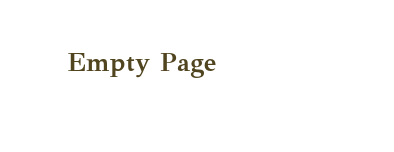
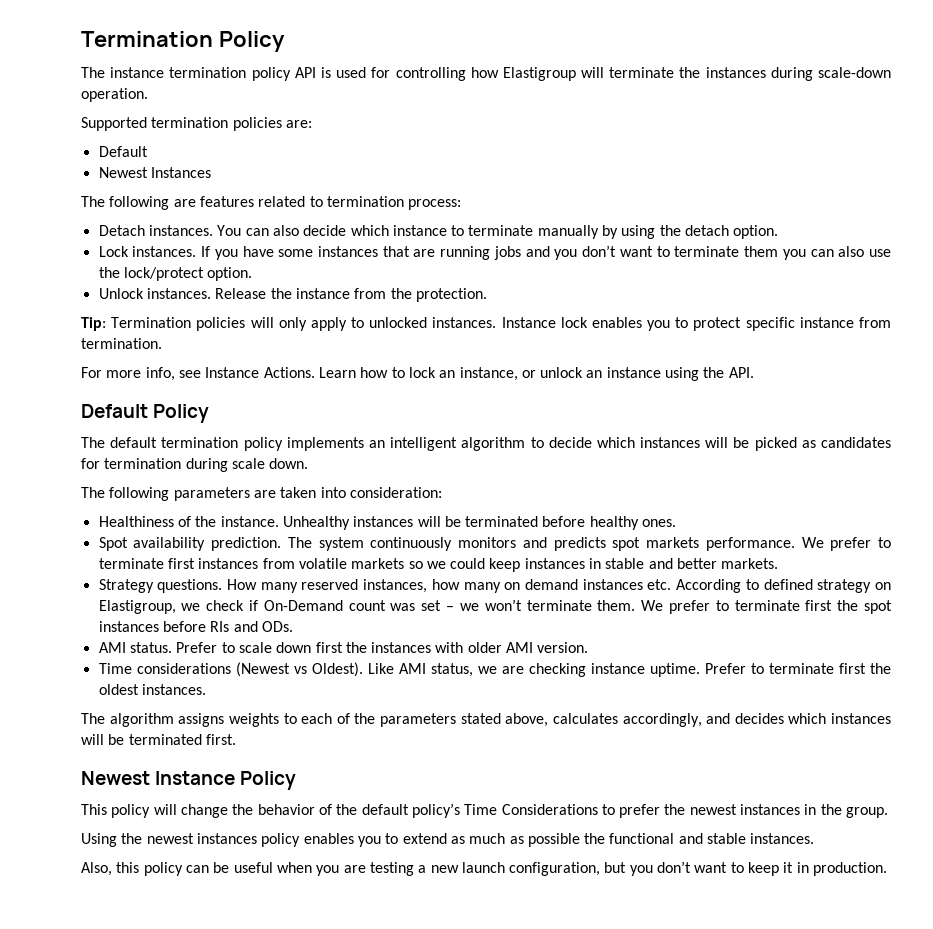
[67,53,216,78] Empty Page -> [81,31,285,52] [81,67,891,81] [81,88,148,102] [81,117,312,131] [98,146,148,157] [98,167,211,178] [81,196,462,210] [98,225,779,239] [98,245,892,260] [98,267,253,281] [98,288,487,302] [81,317,891,331] [81,338,162,349] [81,367,754,381] [81,404,210,423] [81,437,891,451] [81,458,309,472] [81,487,442,501] [98,516,677,530] [98,537,891,551] [98,558,779,572] [98,579,891,593] [98,599,893,614] [98,621,293,632] [98,642,589,653] [98,662,891,677] [98,684,206,695] [81,713,891,727] [81,734,236,745] [81,771,297,790] [81,803,889,818] [81,833,815,847] [81,861,888,876] Termination Policy // The instance termination policy API is used for controlling how Elastigroup will terminate the instances during scale-down operation. // Supported termination policies are: // Default // Newest Instances // The following are features related to termination process: // Detach instances. You can also decide which instance to terminate manually by using the detach option. // Lock instances. If you have some instances that are running jobs and you don’t want to terminate them you can also use the lock/protect option. // Unlock instances. Release the instance from the protection. // Tip: Termination policies will only apply to unlocked instances. Instance lock enables you to protect specific instance from termination. // For more info, see Instance Actions. Learn how to lock an instance, or unlock an instance using the API. // Default Policy // The default termination policy implements an intelligent algorithm to decide which instances will be picked as candidates for termination during scale down. // The following parameters are taken into consideration: // Healthiness of the instance. Unhealthy instances will be terminated before healthy ones. // Spot availability prediction. The system continuously monitors and predicts spot markets performance. We prefer to terminate first instances from volatile markets so we could keep instances in stable and better markets. // Strategy questions. How many reserved instances, how many on demand instances etc. According to defined strategy on Elastigroup, we check if On-Demand count was set – we won’t terminate them. We prefer to terminate first the spot instances before RIs and ODs. // AMI status. Prefer to scale down first the instances with older AMI version. // Time considerations (Newest vs Oldest). Like AMI status, we are checking instance uptime. Prefer to terminate first the oldest instances. // The algorithm assigns weights to each of the parameters stated above, calculates accordingly, and decides which instances will be terminated first. // Newest Instance Policy // This policy will change the behavior of the default policy’s Time Considerations to prefer the newest instances in the group. // Using the newest instances policy enables you to extend as much as possible the functional and stable instances. // Also, this policy can be useful when you are testing a new launch configuration, but you don’t want to keep it in production.

